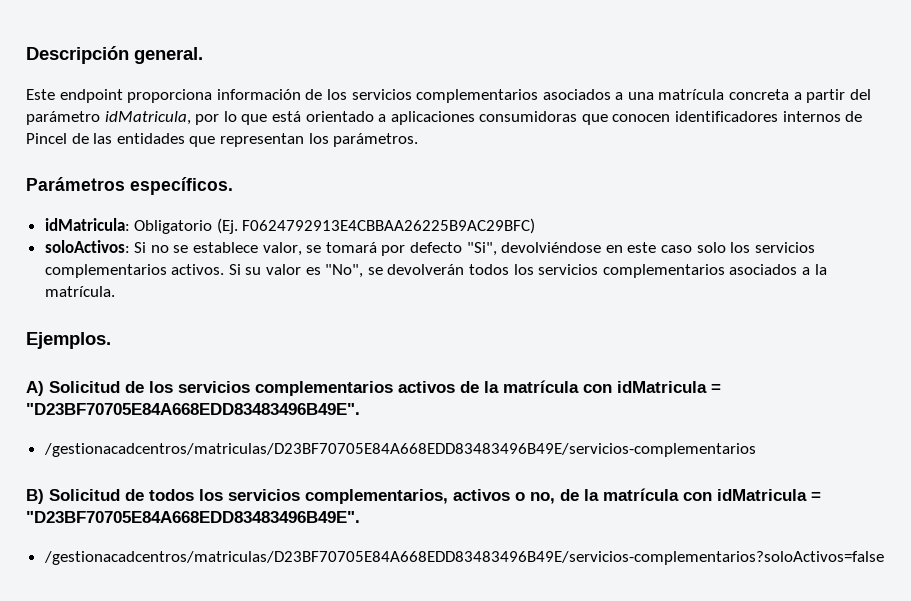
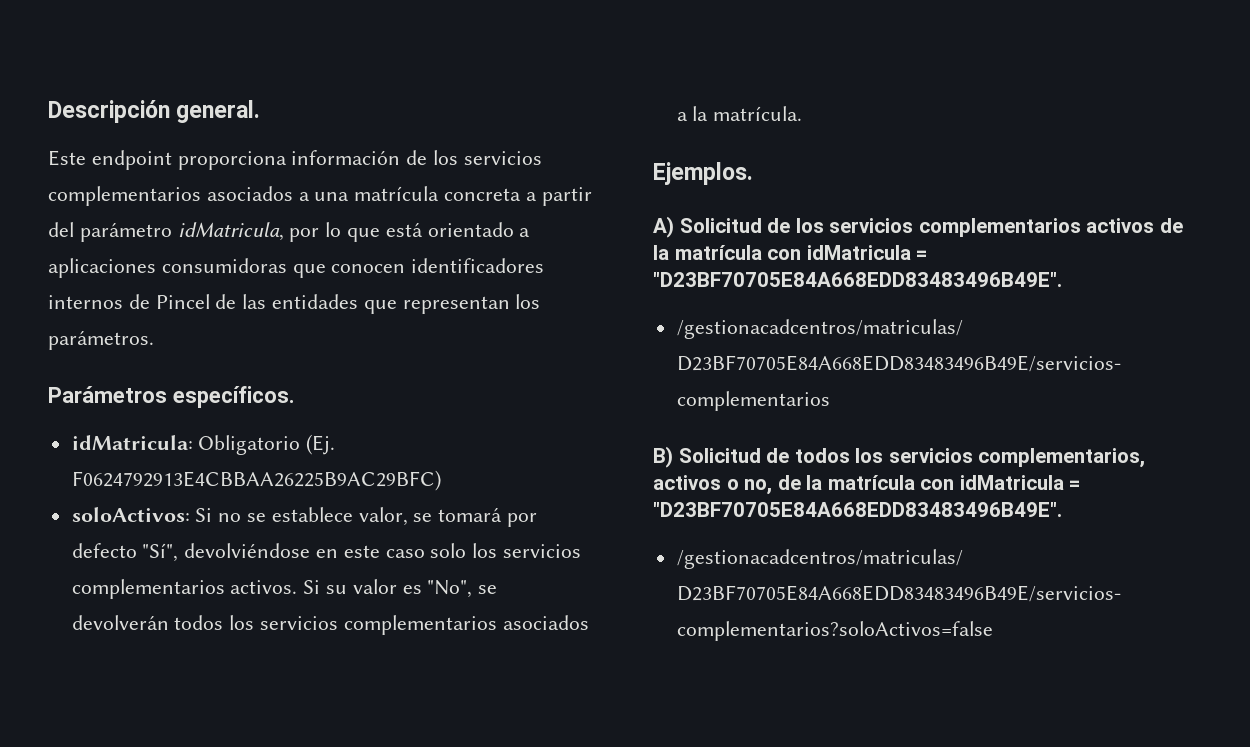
[466,242,497,256] "Si", -> [142,543,179,562] "Sí",

